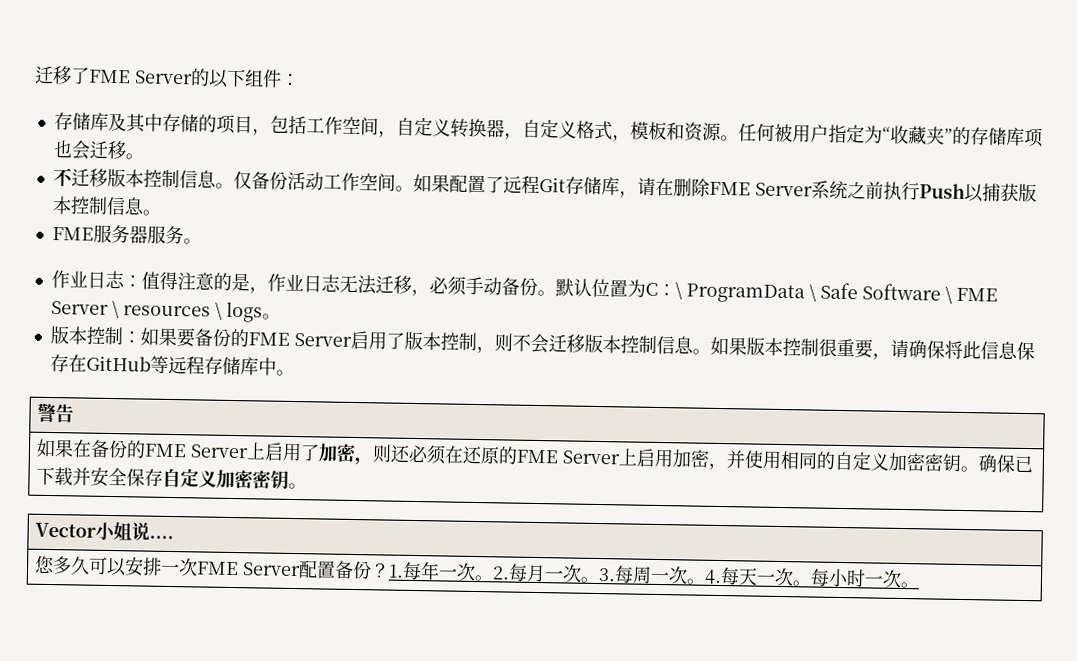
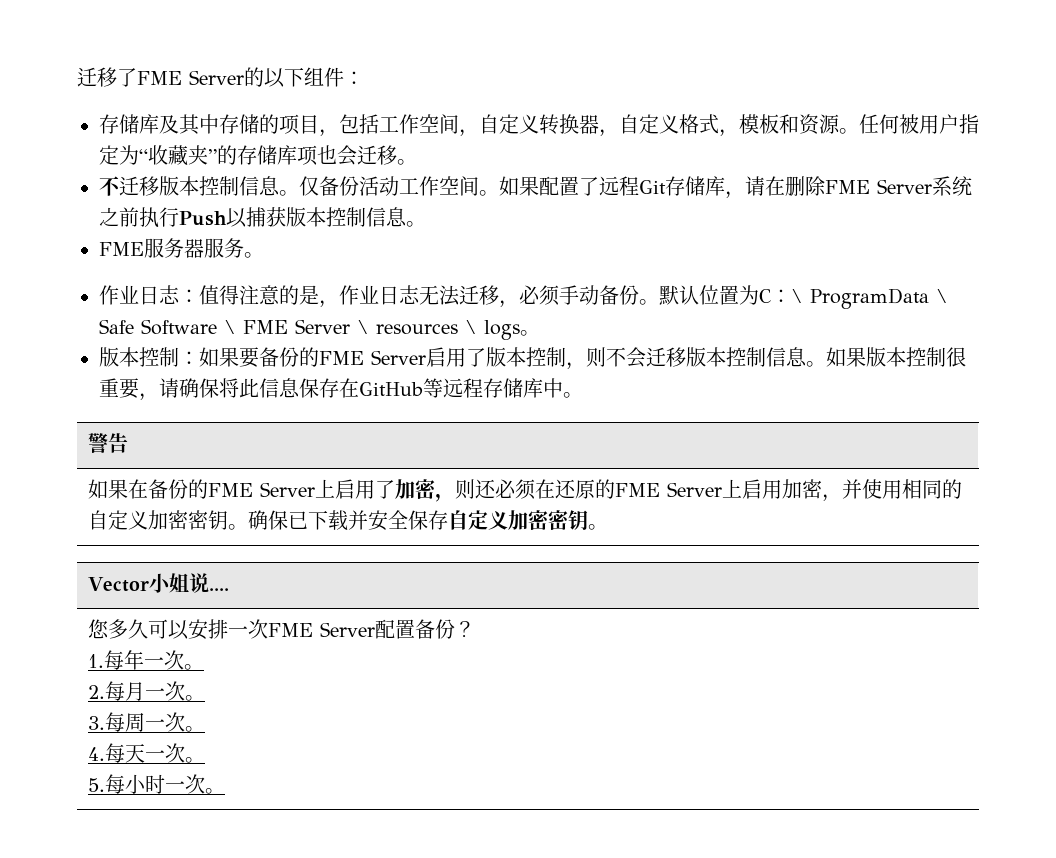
(390, 570) none -> (476, 629) //
(493, 578) none -> (205, 667) //
(599, 580) none -> (206, 698) //
(705, 581) none -> (206, 729) //
(811, 583) none -> [88,778,106,792] // 5.

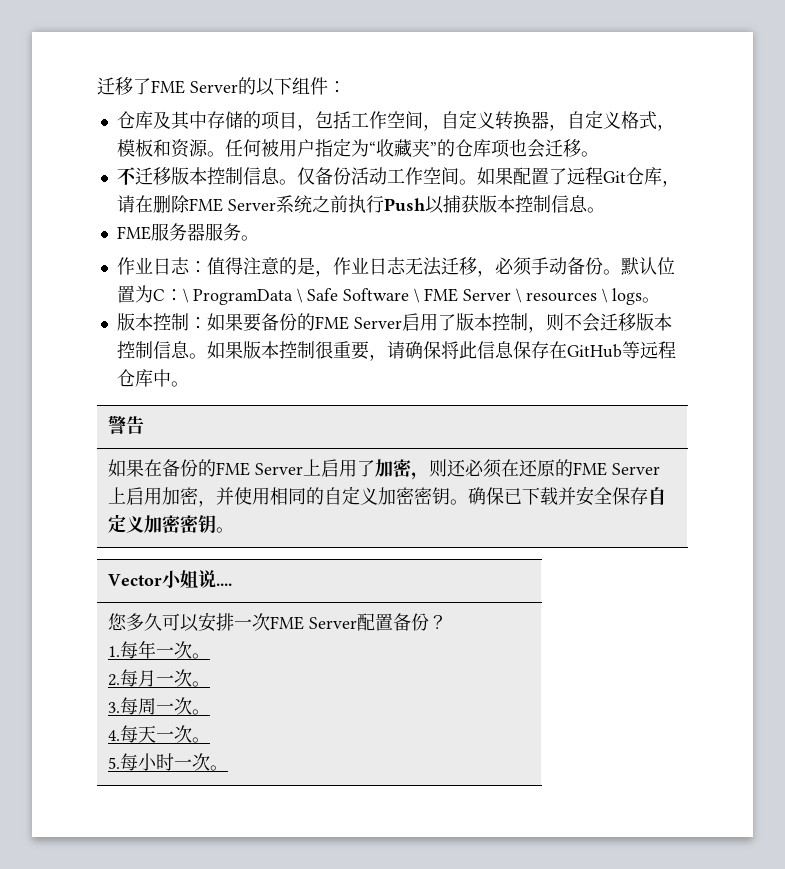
[99,114,139,134] 存储 -> [116,111,135,129] 仓
[237,145,277,165] 存储 -> [454,139,473,157] 仓
[665,176,705,196] 存储 -> [625,167,644,185] 仓
[483,378,523,398] 存储 -> [116,369,135,387] 仓

